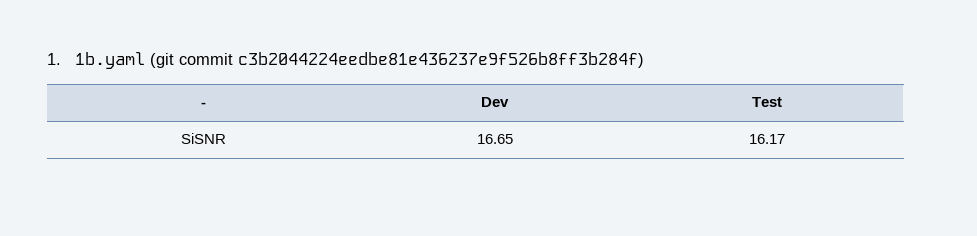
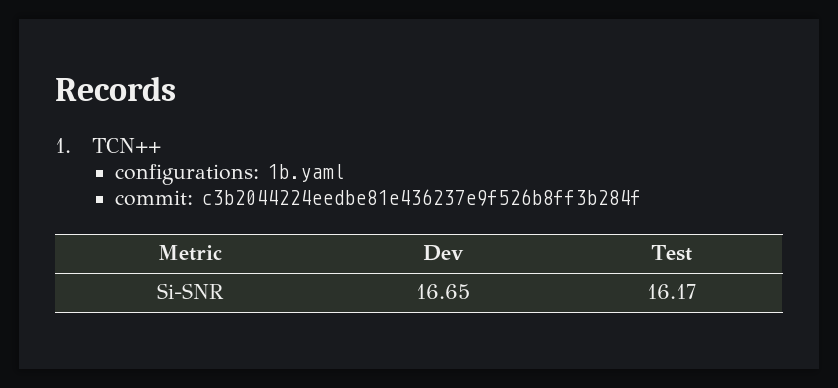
[47,52,645,69] [200,102,206,107] 1. 1b.yaml (git commit c3b2044224eedbe81e436237e9f526b8ff3b284f) // - -> [55,76,176,101] [55,138,161,153] [115,164,345,185] [115,189,642,206] [158,245,222,261] Records // 1. TCN++ // configurations: 1b.yaml // commit: c3b2044224eedbe81e436237e9f526b8ff3b284f // Metric
[180,133,226,144] SiSNR -> [157,283,224,299] Si-SNR

